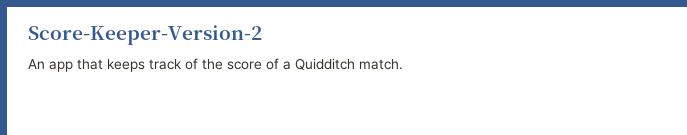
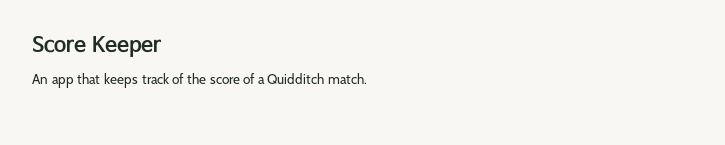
[28,25,262,45] Score-Keeper-Version-2 -> [32,36,161,57] Score Keeper

